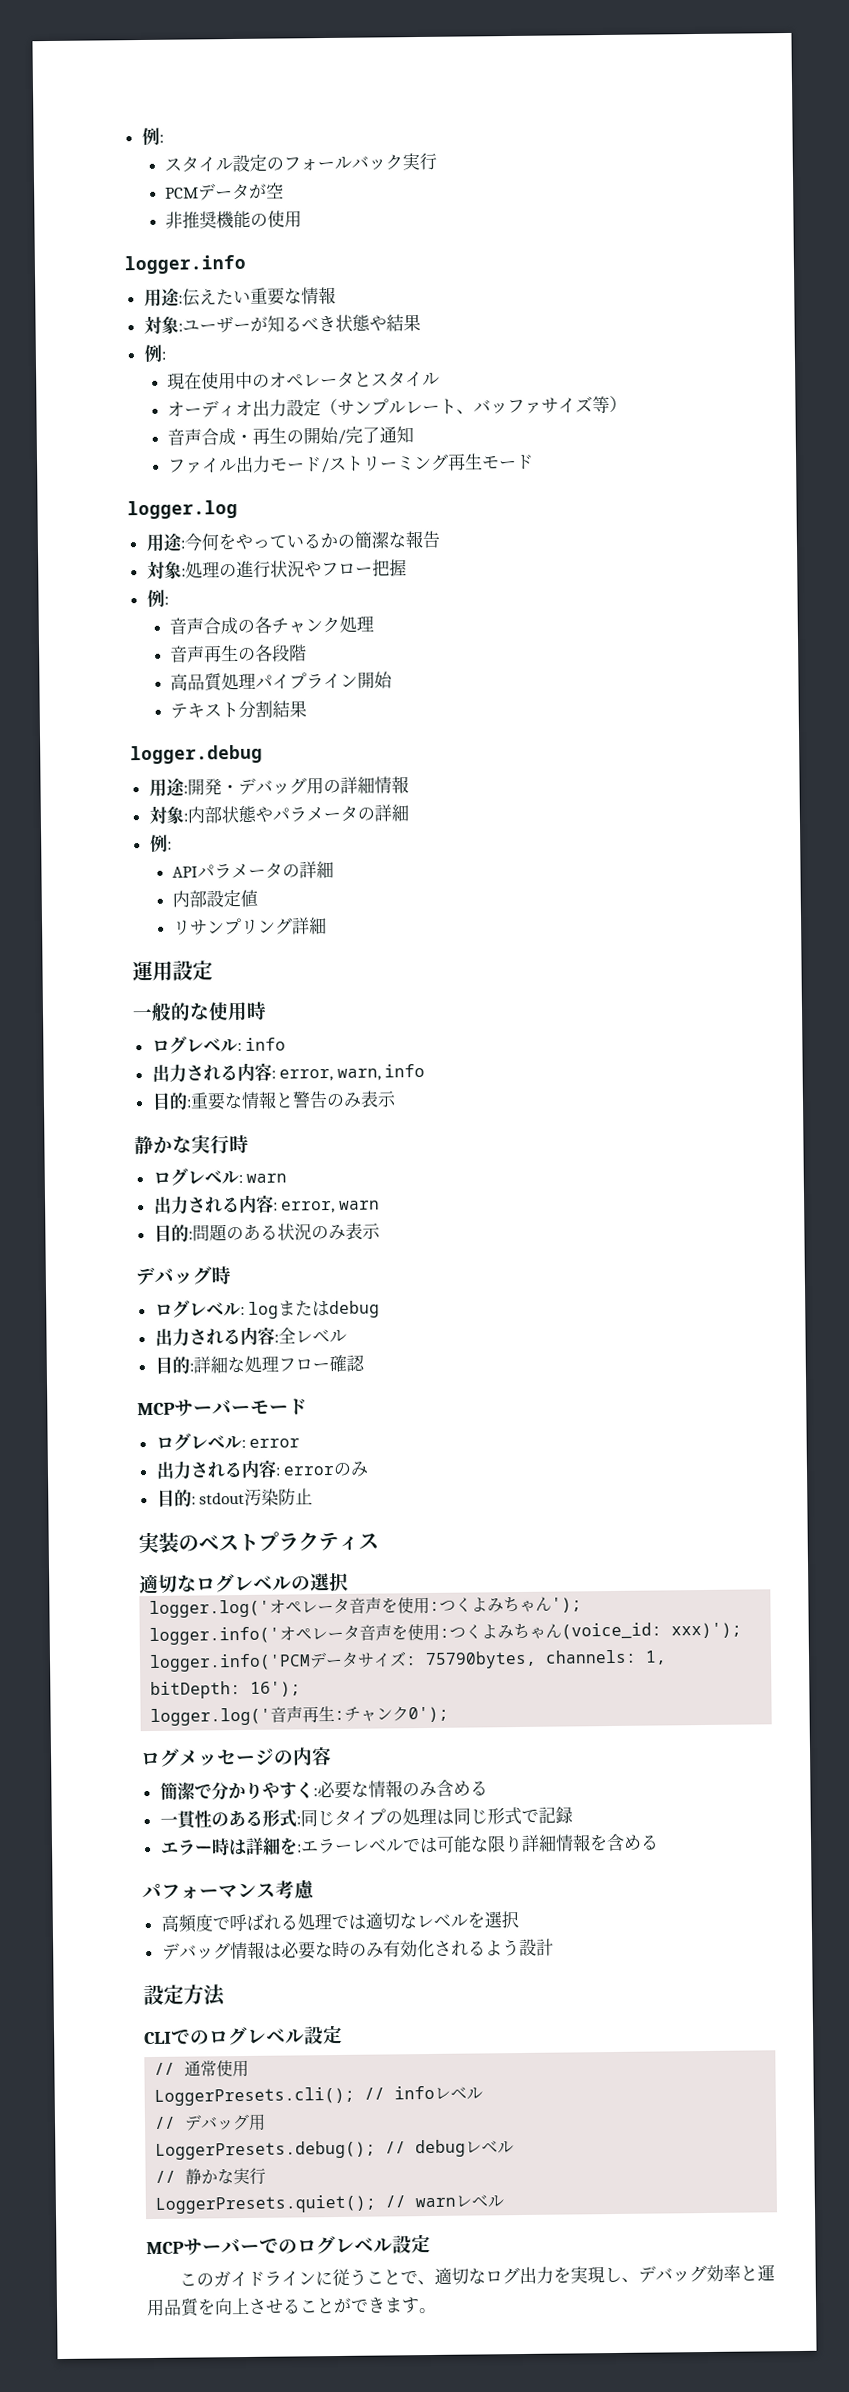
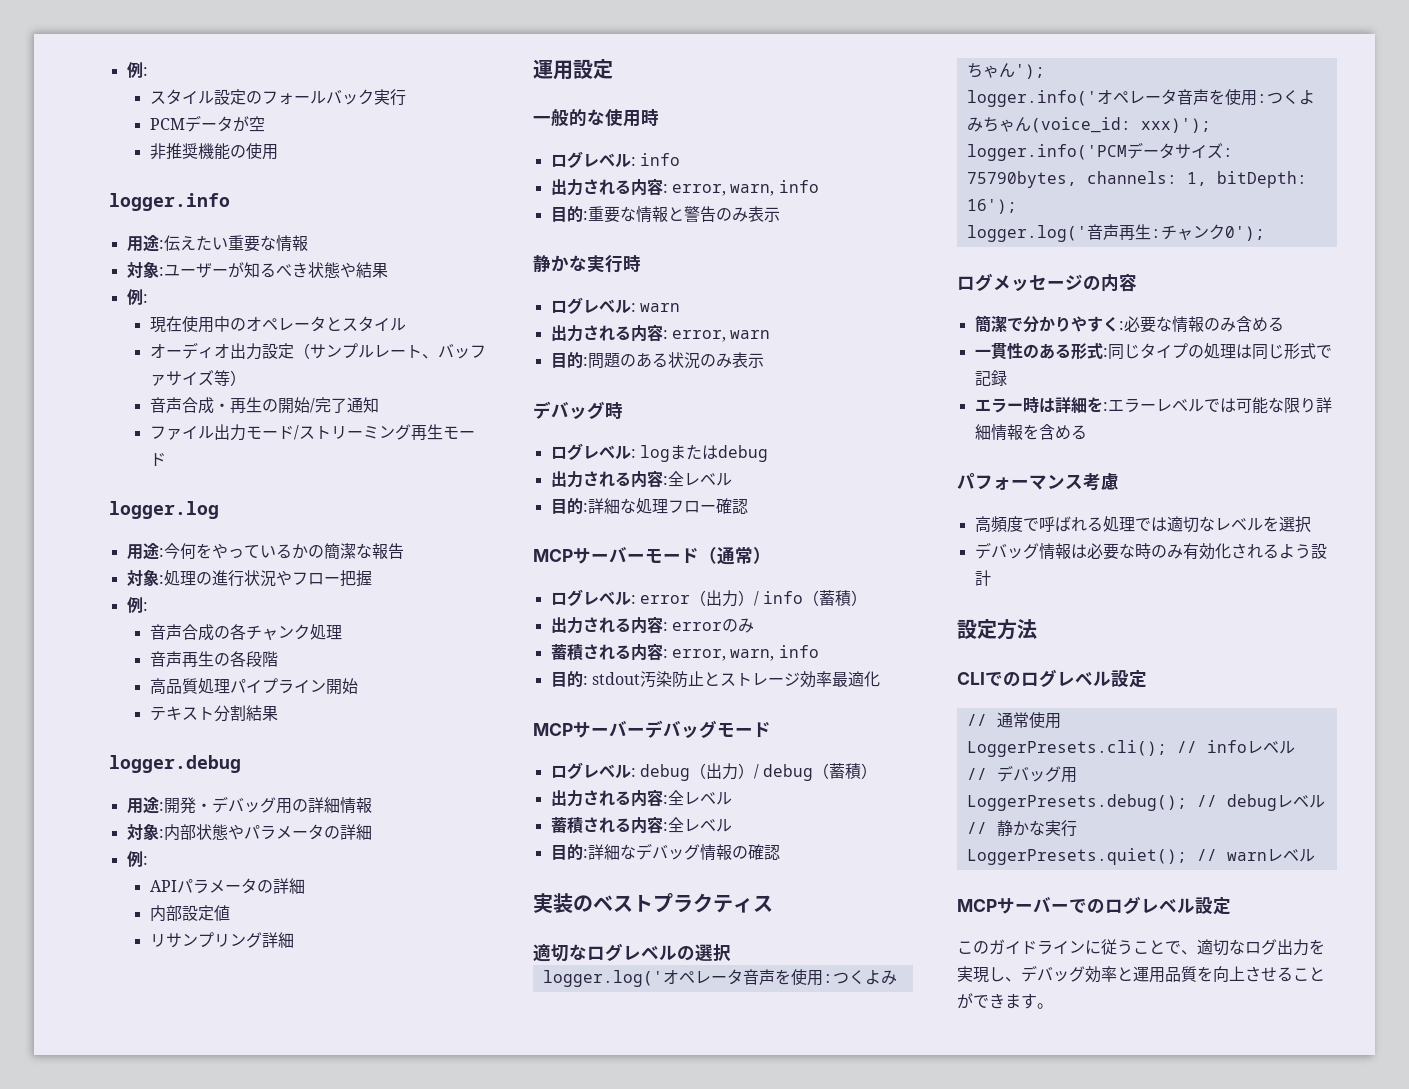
(308, 1406) none -> [699,547,771,565] （通常）
(301, 1443) none -> [689,590,868,607] （出力）/ info（蓄積）
(370, 1469) none -> [550,643,819,661] // 蓄積される内容: error, warn, info
(314, 1496) none -> [703,671,880,688] [533,720,771,738] [550,762,878,781] [550,789,732,807] [550,816,732,834] [550,843,780,861] とストレージ効率最適化 // MCPサーバーデバッグモード // ログレベル: debug（出力）/ debug（蓄積） // 出力される内容:全レベル // 蓄積される内容:全レベル // 目的:詳細なデバッグ情報の確認

